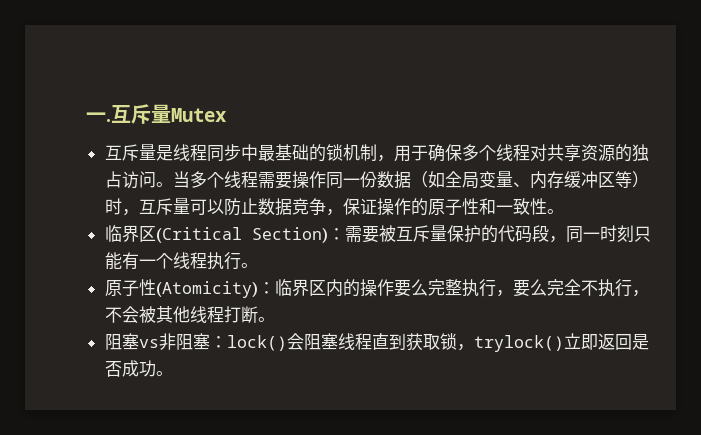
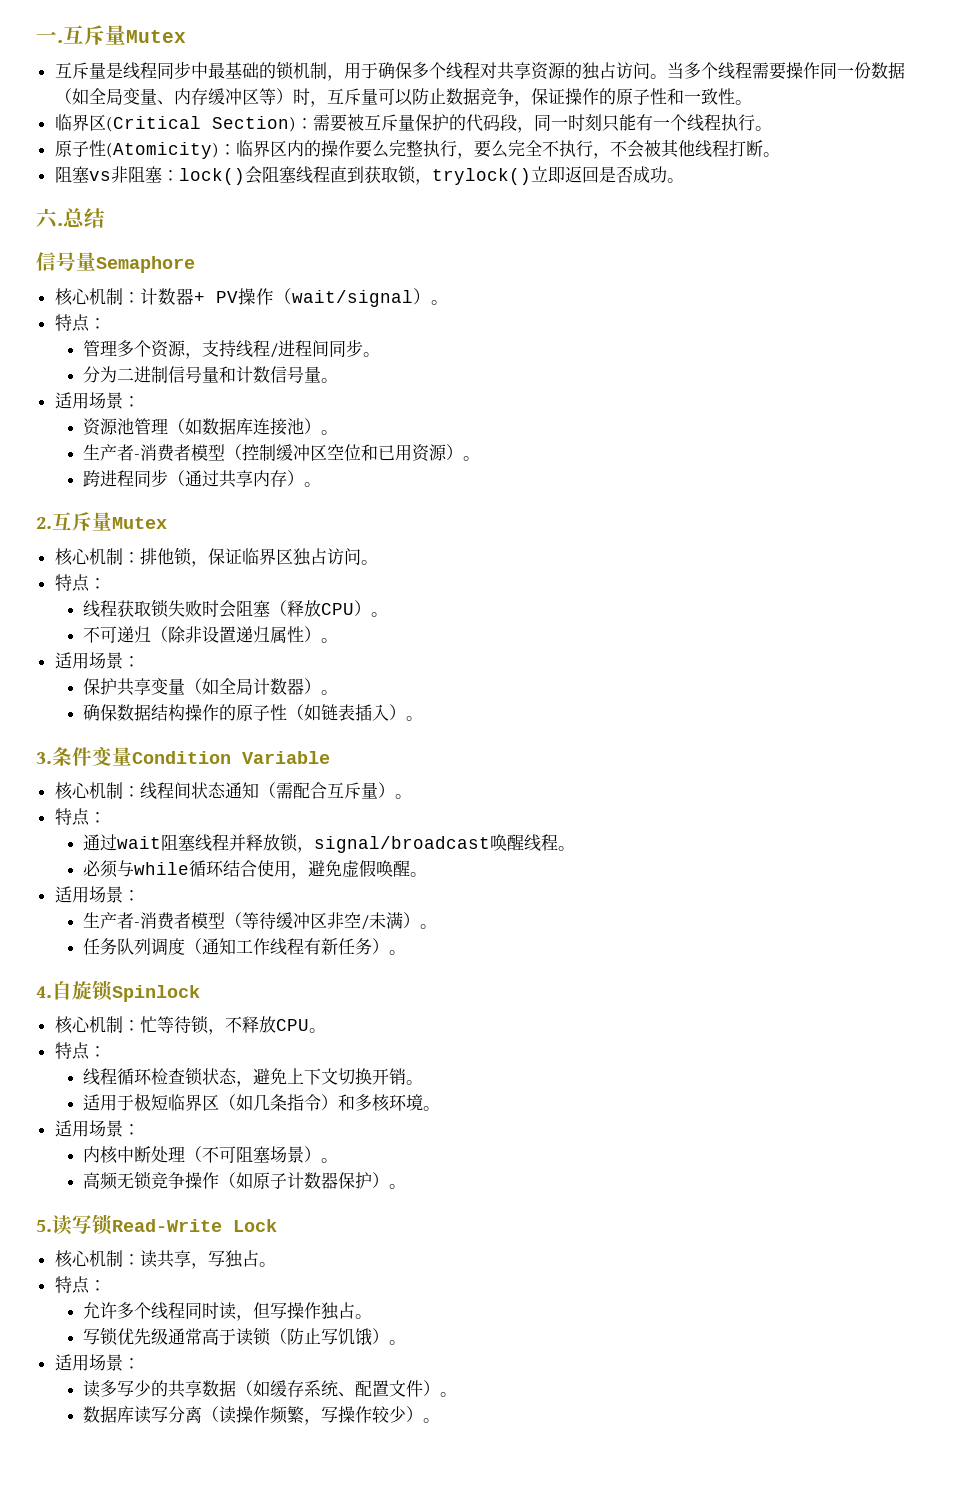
(173, 373) none -> [36,208,105,229] [36,252,195,273] [54,288,448,307] [54,314,106,332] [83,339,381,359] [83,366,339,383] [54,392,140,409] [83,418,339,436] [83,444,481,462] [83,469,322,488] [36,512,167,531] [54,547,378,567] [54,574,106,592] [83,599,389,618] [83,626,339,643] [54,652,140,669] [83,678,339,696] [83,704,424,721] [36,746,330,766] [54,782,412,800] [54,808,106,826] [83,833,576,853] [83,860,428,879] [54,886,140,903] [83,912,438,930] [83,938,407,956] [36,980,200,1002] [54,1015,326,1035] [54,1042,106,1060] [83,1067,424,1087] [83,1093,441,1112] [54,1120,140,1137] [83,1146,339,1164] [83,1171,407,1190] [36,1214,277,1235] [54,1250,276,1269] [54,1276,106,1294] [83,1302,373,1321] [83,1327,407,1346] [54,1354,140,1371] [83,1380,458,1398] [83,1406,441,1425] // 六.总结 // 信号量Semaphore // 核心机制：计数器+ PV操作（wait/signal）。 // 特点： // 管理多个资源，支持线程/进程间同步。 // 分为二进制信号量和计数信号量。 // 适用场景： // 资源池管理（如数据库连接池）。 // 生产者-消费者模型（控制缓冲区空位和已用资源）。 // 跨进程同步（通过共享内存）。 // 2.互斥量Mutex // 核心机制：排他锁，保证临界区独占访问。 // 特点： // 线程获取锁失败时会阻塞（释放CPU）。 // 不可递归（除非设置递归属性）。 // 适用场景： // 保护共享变量（如全局计数器）。 // 确保数据结构操作的原子性（如链表插入）。 // 3.条件变量Condition Variable // 核心机制：线程间状态通知（需配合互斥量）。 // 特点： // 通过wait阻塞线程并释放锁，signal/broadcast唤醒线程。 // 必须与while循环结合使用，避免虚假唤醒。 // 适用场景： // 生产者-消费者模型（等待缓冲区非空/未满）。 // 任务队列调度（通知工作线程有新任务）。 // 4.自旋锁Spinlock // 核心机制：忙等待锁，不释放CPU。 // 特点： // 线程循环检查锁状态，避免上下文切换开销。 // 适用于极短临界区（如几条指令）和多核环境。 // 适用场景： // 内核中断处理（不可阻塞场景）。 // 高频无锁竞争操作（如原子计数器保护）。 // 5.读写锁Read-Write Lock // 核心机制：读共享，写独占。 // 特点： // 允许多个线程同时读，但写操作独占。 // 写锁优先级通常高于读锁（防止写饥饿）。 // 适用场景： // 读多写少的共享数据（如缓存系统、配置文件）。 // 数据库读写分离（读操作频繁，写操作较少）。

